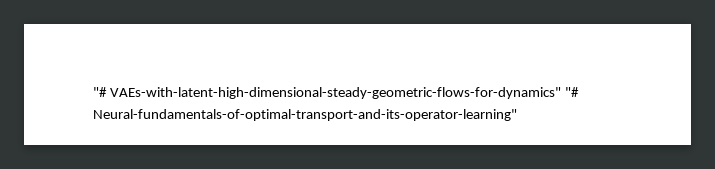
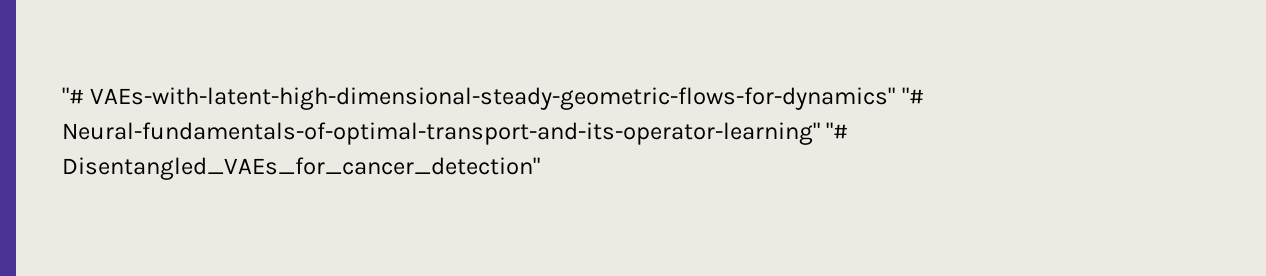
(517, 115) none -> [826,122,849,139] [62,157,540,180] "# Disentangled_VAEs_for_cancer_detection"

